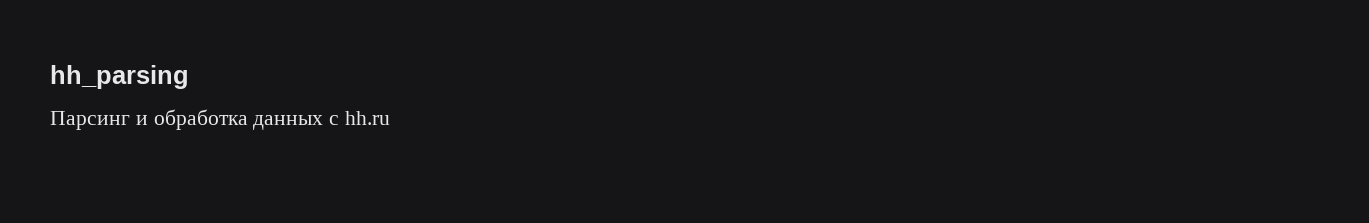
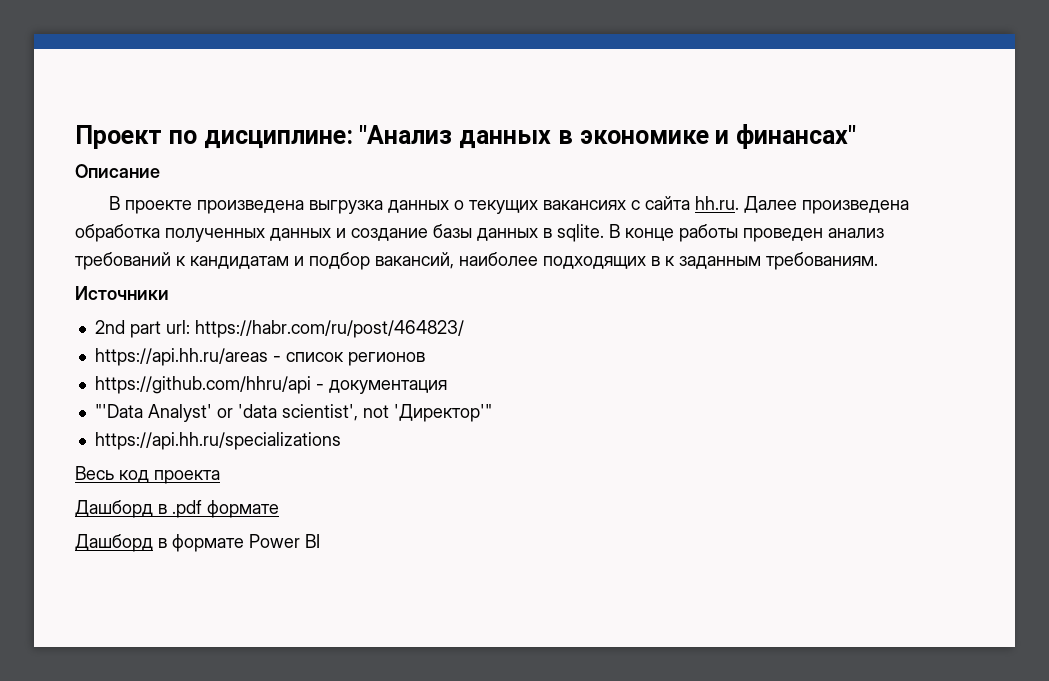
[50,65,189,89] [50,109,391,130] hh_parsing // Парсинг и обработка данных с hh.ru -> [75,124,856,149] [75,164,160,178] [109,196,910,214] [75,224,884,242] [75,252,878,270] [75,286,169,300] [94,320,464,338] [94,348,425,366] [94,376,447,394] [94,404,492,422] [94,432,341,450] [75,466,220,484] [75,500,279,518] [75,534,320,552] Проект по дисциплине: "Анализ данных в экономике и финансах" // Описание // В проекте произведена выгрузка данных о текущих вакансиях с сайта hh.ru. Далее произведена обработка полученных данных и создание базы данных в sqlite. В конце работы проведен анализ требований к кандидатам и подбор вакансий, наиболее подходящих в к заданным требованиям. // Источники // 2nd part url: https://habr.com/ru/post/464823/ // https://api.hh.ru/areas - список регионов // https://github.com/hhru/api - документация // "'Data Analyst' or 'data scientist', not 'Директор'" // https://api.hh.ru/specializations // Весь код проекта // Дашборд в .pdf формате // Дашборд в формате Power BI

